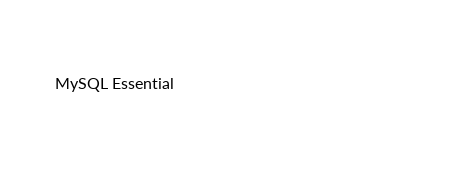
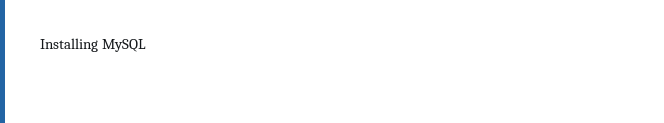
[55,78,175,92] MySQL Essential -> [40,38,146,52] Installing MySQL

